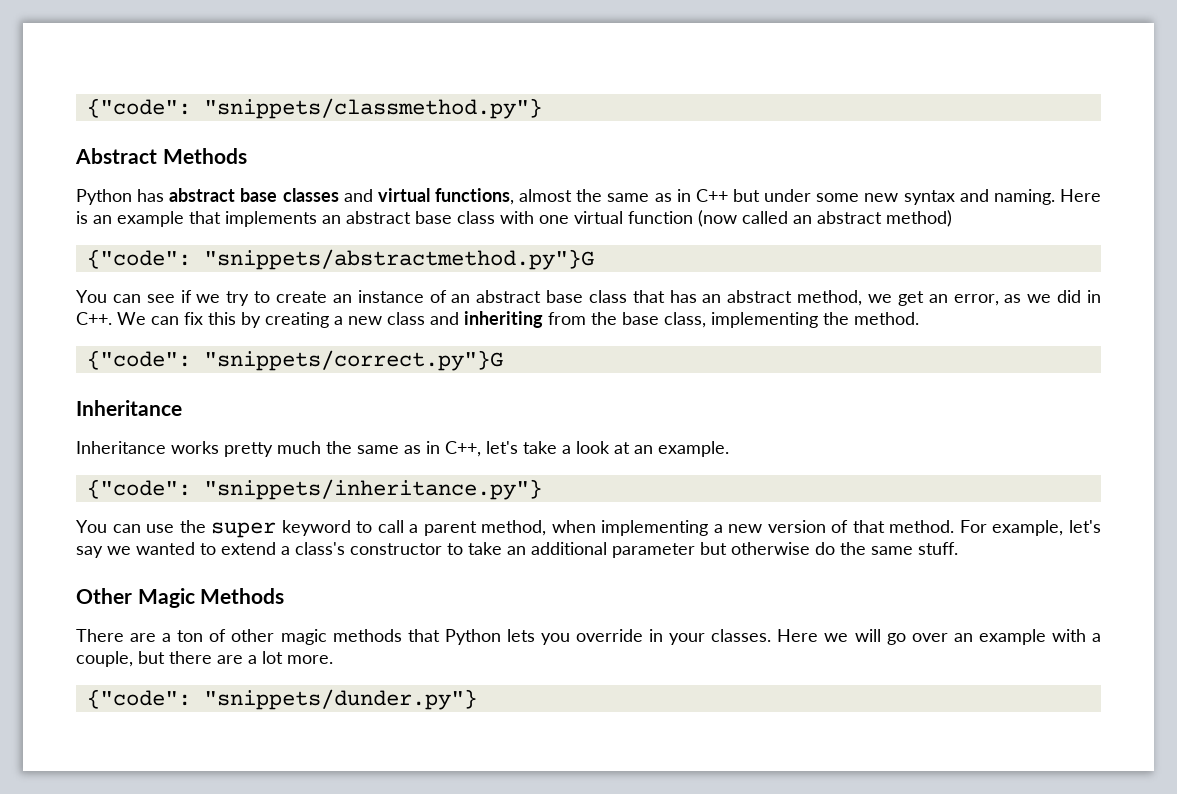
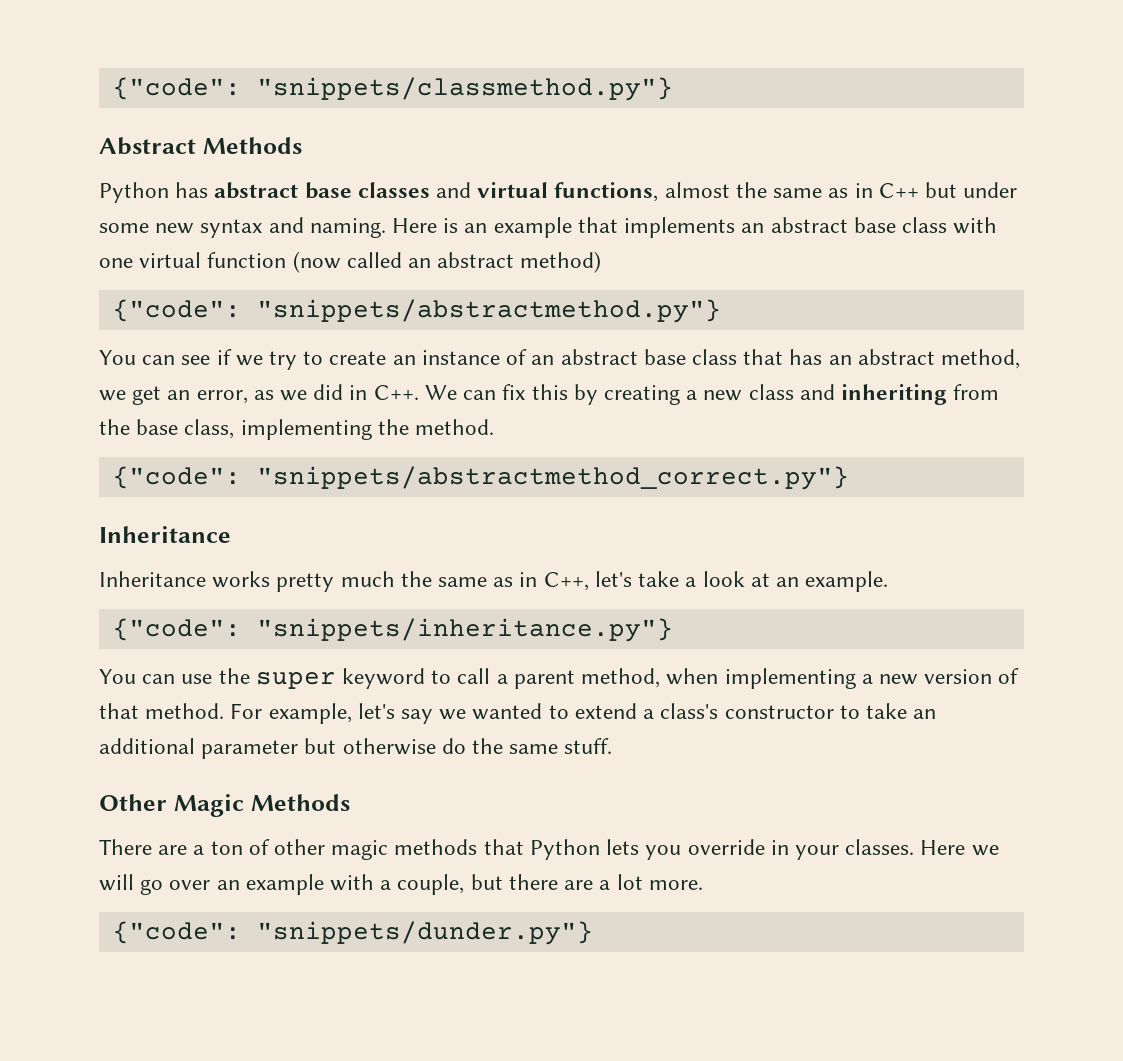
[203,249,594,270] "snippets/abstractmethod.py"}G -> [256,299,721,323] "snippets/abstractmethod.py"}
[203,350,503,371] "snippets/correct.py"}G -> [256,466,849,490] "snippets/abstractmethod_correct.py"}

